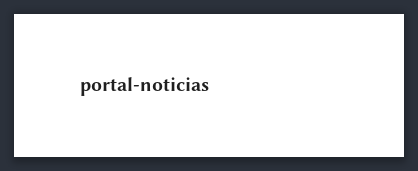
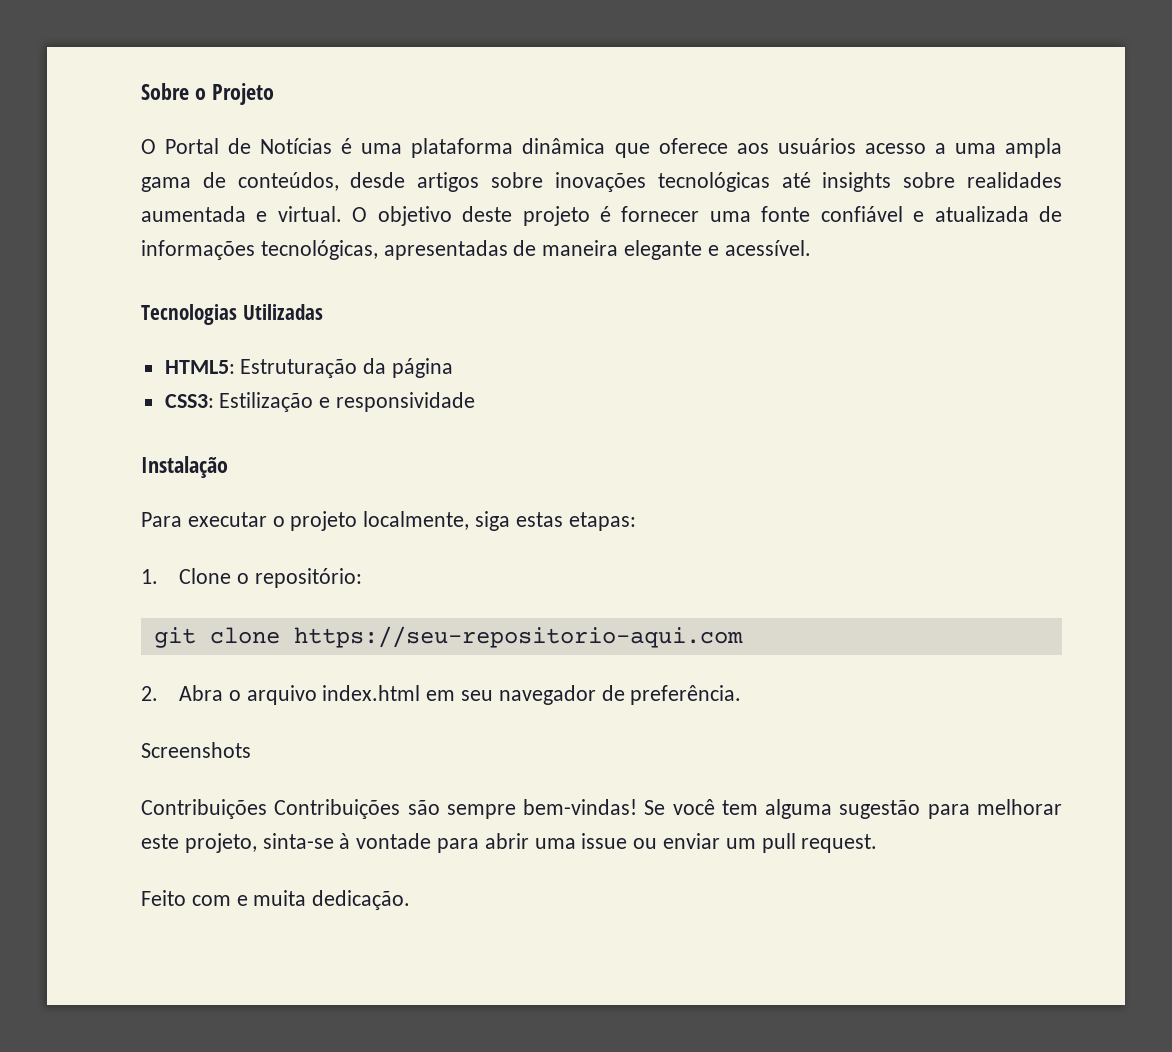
[80,77,209,96] portal-noticias -> [141,83,274,105] [141,138,1063,158] [141,172,1063,192] [141,206,1063,226] [141,240,811,260] [141,304,323,325] [164,358,454,378] [164,392,476,412] [141,456,228,478] [141,511,636,531] [141,568,362,588] [153,626,743,648] [141,685,742,705] [141,742,251,758] [141,799,1062,819] [141,833,878,853] [141,890,411,910] Sobre o Projeto // O Portal de Notícias é uma plataforma dinâmica que oferece aos usuários acesso a uma ampla gama de conteúdos, desde artigos sobre inovações tecnológicas até insights sobre realidades aumentada e virtual. O objetivo deste projeto é fornecer uma fonte confiável e atualizada de informações tecnológicas, apresentadas de maneira elegante e acessível. // Tecnologias Utilizadas // HTML5: Estruturação da página // CSS3: Estilização e responsividade // Instalação // Para executar o projeto localmente, siga estas etapas: // 1. Clone o repositório: // git clone https://seu-repositorio-aqui.com // 2. Abra o arquivo index.html em seu navegador de preferência. // Screenshots // Contribuições Contribuições são sempre bem-vindas! Se você tem alguma sugestão para melhorar este projeto, sinta-se à vontade para abrir uma issue ou enviar um pull request. // Feito com e muita dedicação.

